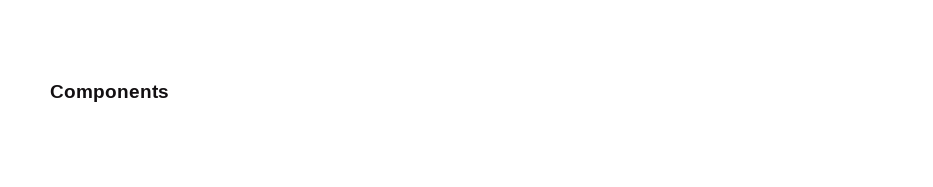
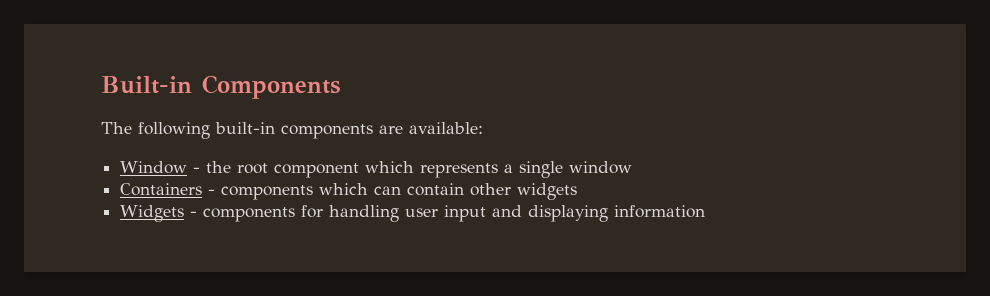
(50, 93) none -> [101,76,192,94] Built-in
(169, 93) none -> [101,122,483,139] [120,161,633,178] [120,183,578,200] [120,205,706,222] // The following built-in components are available: // Window - the root component which represents a single window // Containers - components which can contain other widgets // Widgets - components for handling user input and displaying information

